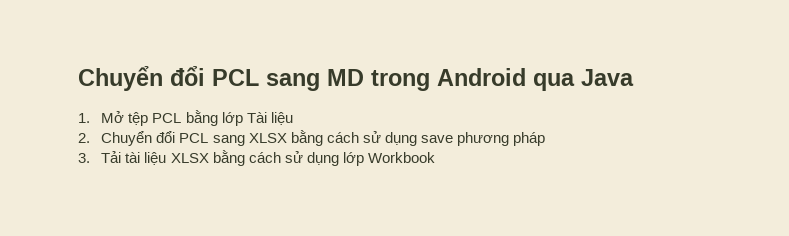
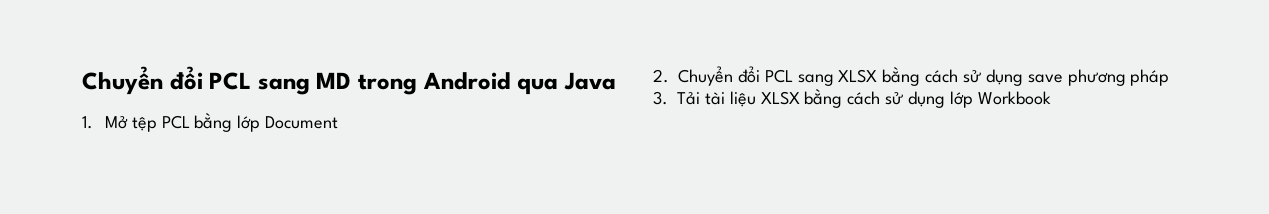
[246,112,293,125] Tài liệu -> [265,116,339,129] Document

